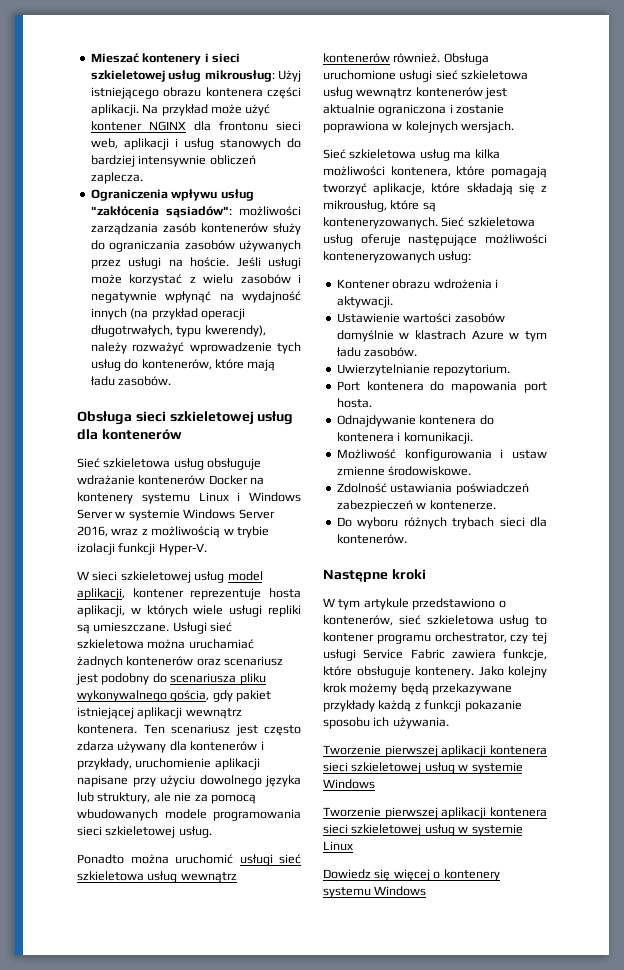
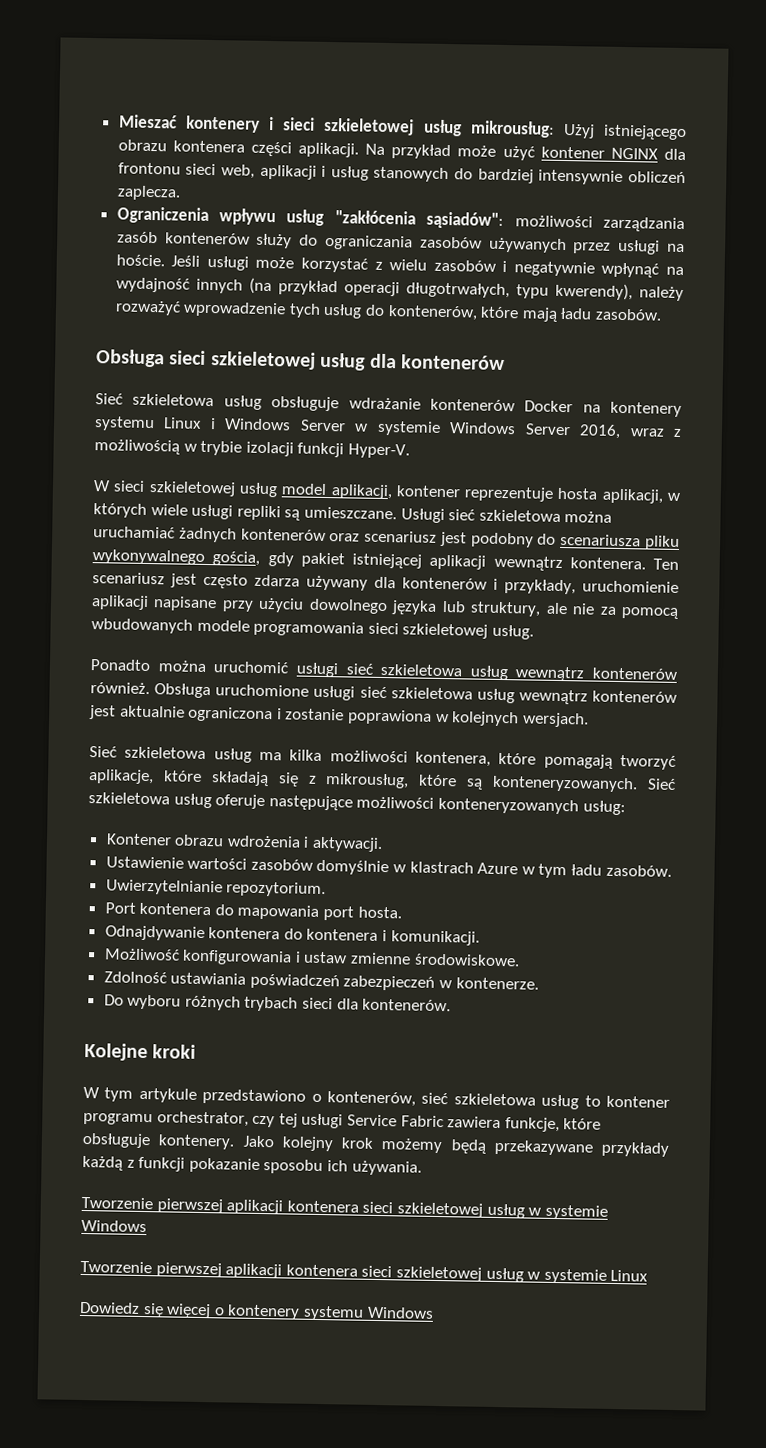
[323,569,388,582] Następne -> [84,1042,148,1062] Kolejne

